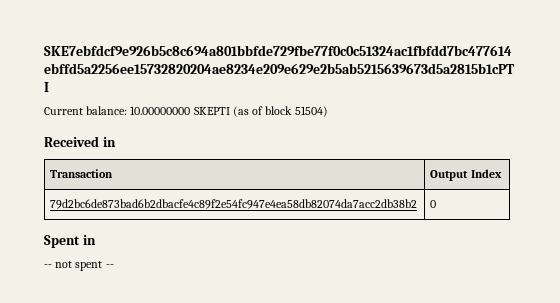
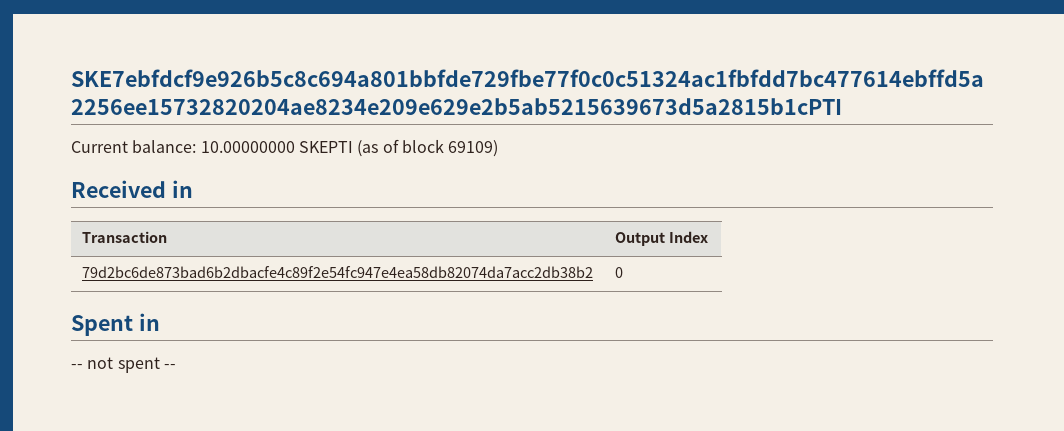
[294,106,328,117] 51504) -> [448,140,499,157] 69109)

